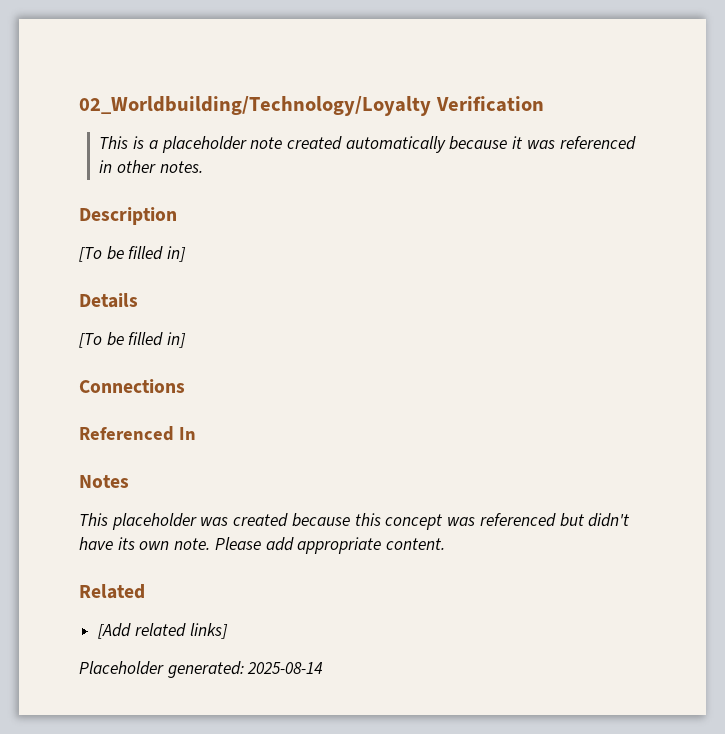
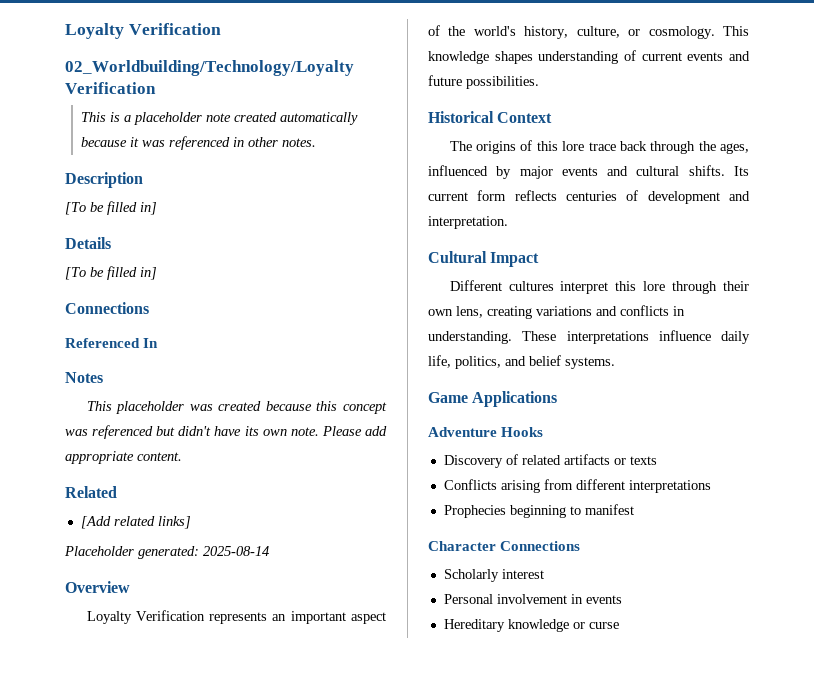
(79, 106) none -> [65,23,221,39] Loyalty Verification //
(324, 668) none -> [65,581,130,593] [86,610,387,624] [428,25,749,39] [428,50,750,64] [428,75,539,89] [428,111,553,123] [449,140,750,154] [428,165,749,179] [428,190,750,204] [428,216,508,229] [428,251,540,267] [449,280,749,294] [428,305,685,319] [428,330,750,344] [428,355,615,369] [428,391,558,407] [428,427,544,437] [443,454,657,468] [443,479,711,493] [443,504,634,518] [428,541,581,551] [443,569,544,582] [443,594,622,604] [443,619,619,632] // Overview // Loyalty Verification represents an important aspect of the world's history, culture, or cosmology. This knowledge shapes understanding of current events and future possibilities. // Historical Context // The origins of this lore trace back through the ages, influenced by major events and cultural shifts. Its current form reflects centuries of development and interpretation. // Cultural Impact // Different cultures interpret this lore through their own lens, creating variations and conflicts in understanding. These interpretations influence daily life, politics, and belief systems. // Game Applications // Adventure Hooks // Discovery of related artifacts or texts // Conflicts arising from different interpretations // Prophecies beginning to manifest // Character Connections // Scholarly interest // Personal involvement in events // Hereditary knowledge or curse

